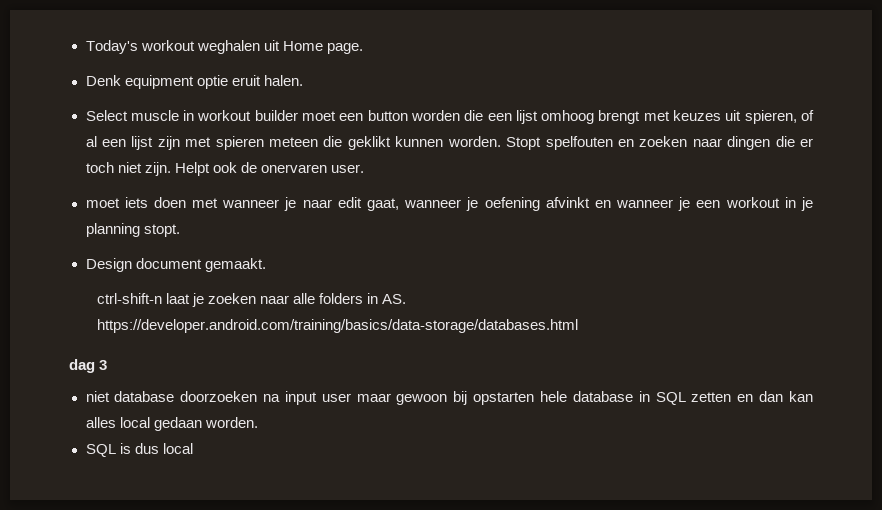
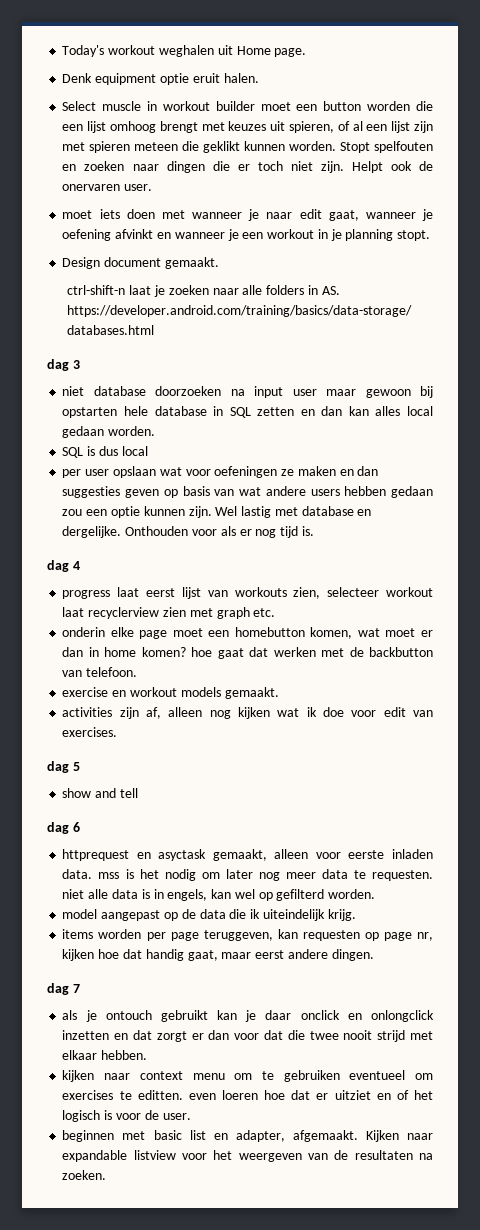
(193, 448) none -> [62,466,379,478] [62,486,434,498] [62,506,372,518] [62,526,314,538] [47,560,80,572] [62,587,433,599] [62,607,276,619] [62,627,434,639] [62,647,433,659] [62,667,138,677] [62,687,279,699] [62,707,433,719] [62,727,118,737] [47,761,80,773] [62,788,138,798] [47,822,80,834] [62,849,433,861] [62,869,434,881] [62,889,376,901] [62,909,356,921] [62,929,433,941] [62,949,374,961] [47,983,80,995] [62,1010,435,1022] [62,1030,434,1042] [62,1050,148,1060] [62,1070,433,1082] [62,1090,433,1100] [62,1110,191,1122] [62,1130,433,1142] [62,1150,433,1162] [62,1170,107,1180] // per user opslaan wat voor oefeningen ze maken en dan suggesties geven op basis van wat andere users hebben gedaan zou een optie kunnen zijn. Wel lastig met database en dergelijke. Onthouden voor als er nog tijd is. // dag 4 // progress laat eerst lijst van workouts zien, selecteer workout laat recyclerview zien met graph etc. // onderin elke page moet een homebutton komen, wat moet er dan in home komen? hoe gaat dat werken met de backbutton van telefoon. // exercise en workout models gemaakt. // activities zijn af, alleen nog kijken wat ik doe voor edit van exercises. // dag 5 // show and tell // dag 6 // httprequest en asyctask gemaakt, alleen voor eerste inladen data. mss is het nodig om later nog meer data te requesten. niet alle data is in engels, kan wel op gefilterd worden. // model aangepast op de data die ik uiteindelijk krijg. // items worden per page teruggeven, kan requesten op page nr, kijken hoe dat handig gaat, maar eerst andere dingen. // dag 7 // als je ontouch gebruikt kan je daar onclick en onlongclick inzetten en dat zorgt er dan voor dat die twee nooit strijd met elkaar hebben. // kijken naar context menu om te gebruiken eventueel om exercises te editten. even loeren hoe dat er uitziet en of het logisch is voor de user. // beginnen met basic list en adapter, afgemaakt. Kijken naar expandable listview voor het weergeven van de resultaten na zoeken.

